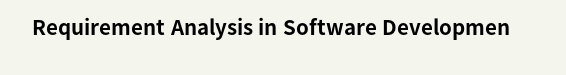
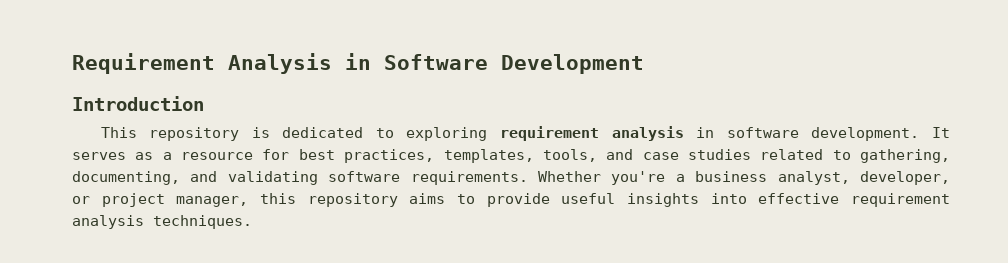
[382,18,511,40] Developmen -> [501,54,644,74] [72,96,204,111] [100,126,950,141] [72,149,951,163] [72,171,950,185] [72,193,950,207] [72,215,252,229] Development // Introduction // This repository is dedicated to exploring requirement analysis in software development. It serves as a resource for best practices, templates, tools, and case studies related to gathering, documenting, and validating software requirements. Whether you're a business analyst, developer, or project manager, this repository aims to provide useful insights into effective requirement analysis techniques.

